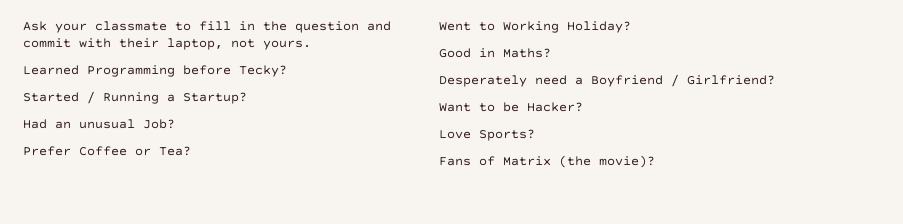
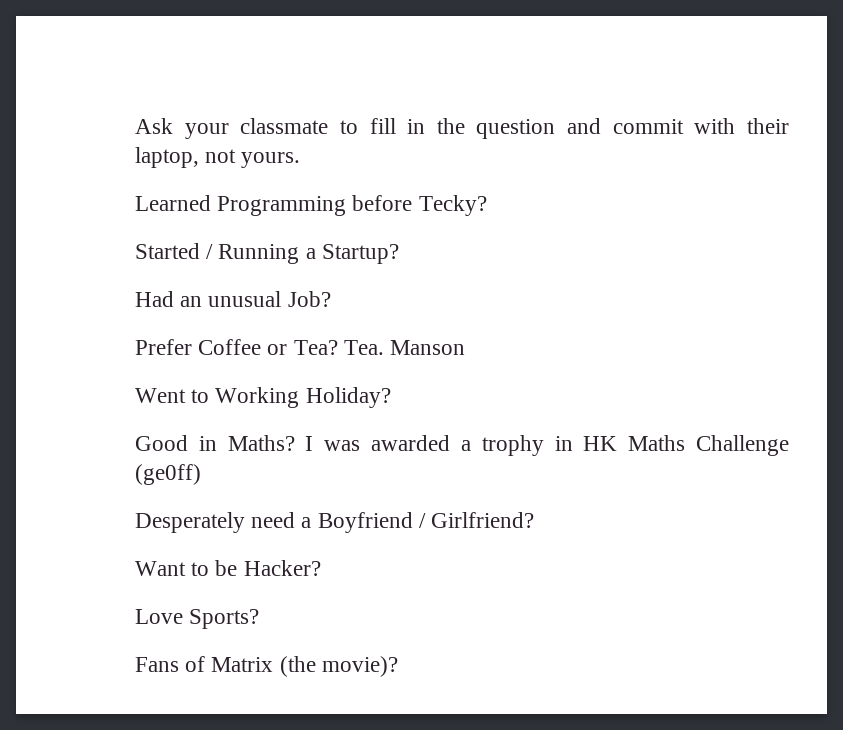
(191, 151) none -> [343,340,466,355] Tea. Manson
(551, 53) none -> [305,435,789,456] [135,464,201,485] I was awarded a trophy in HK Maths Challenge (ge0ff)

